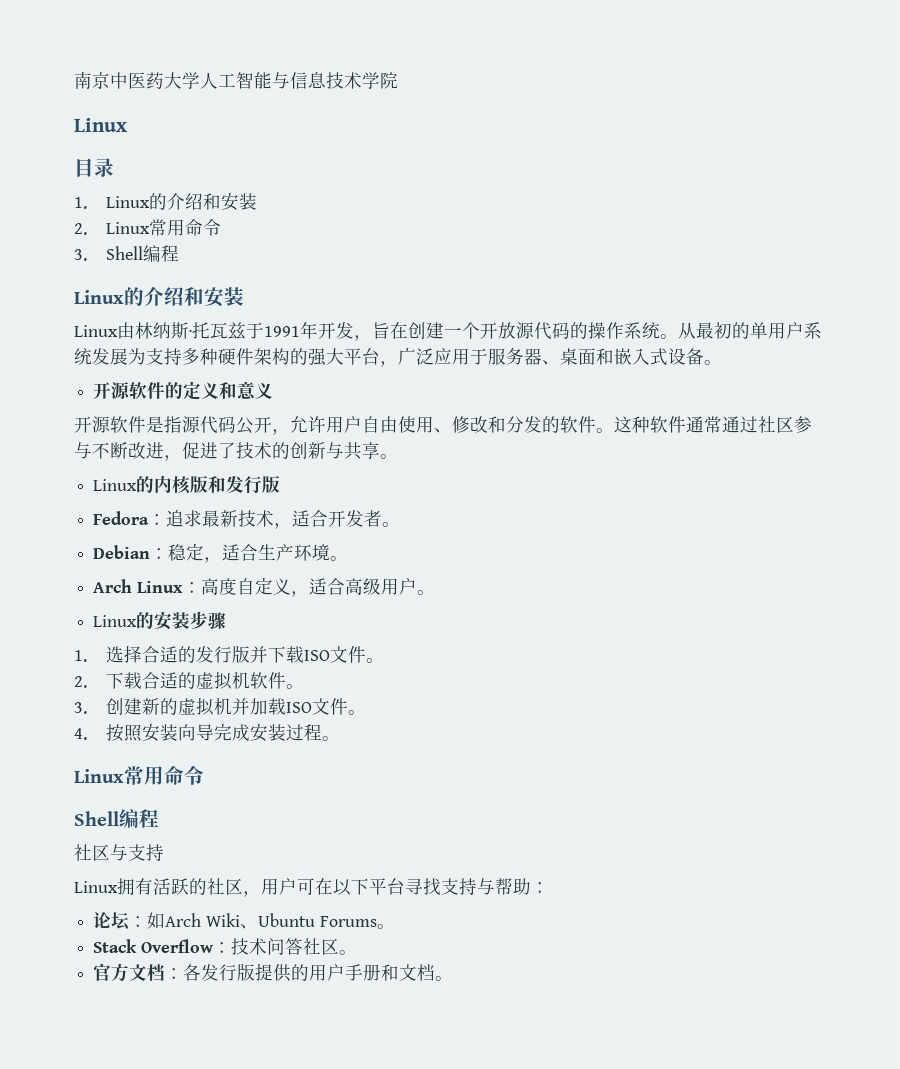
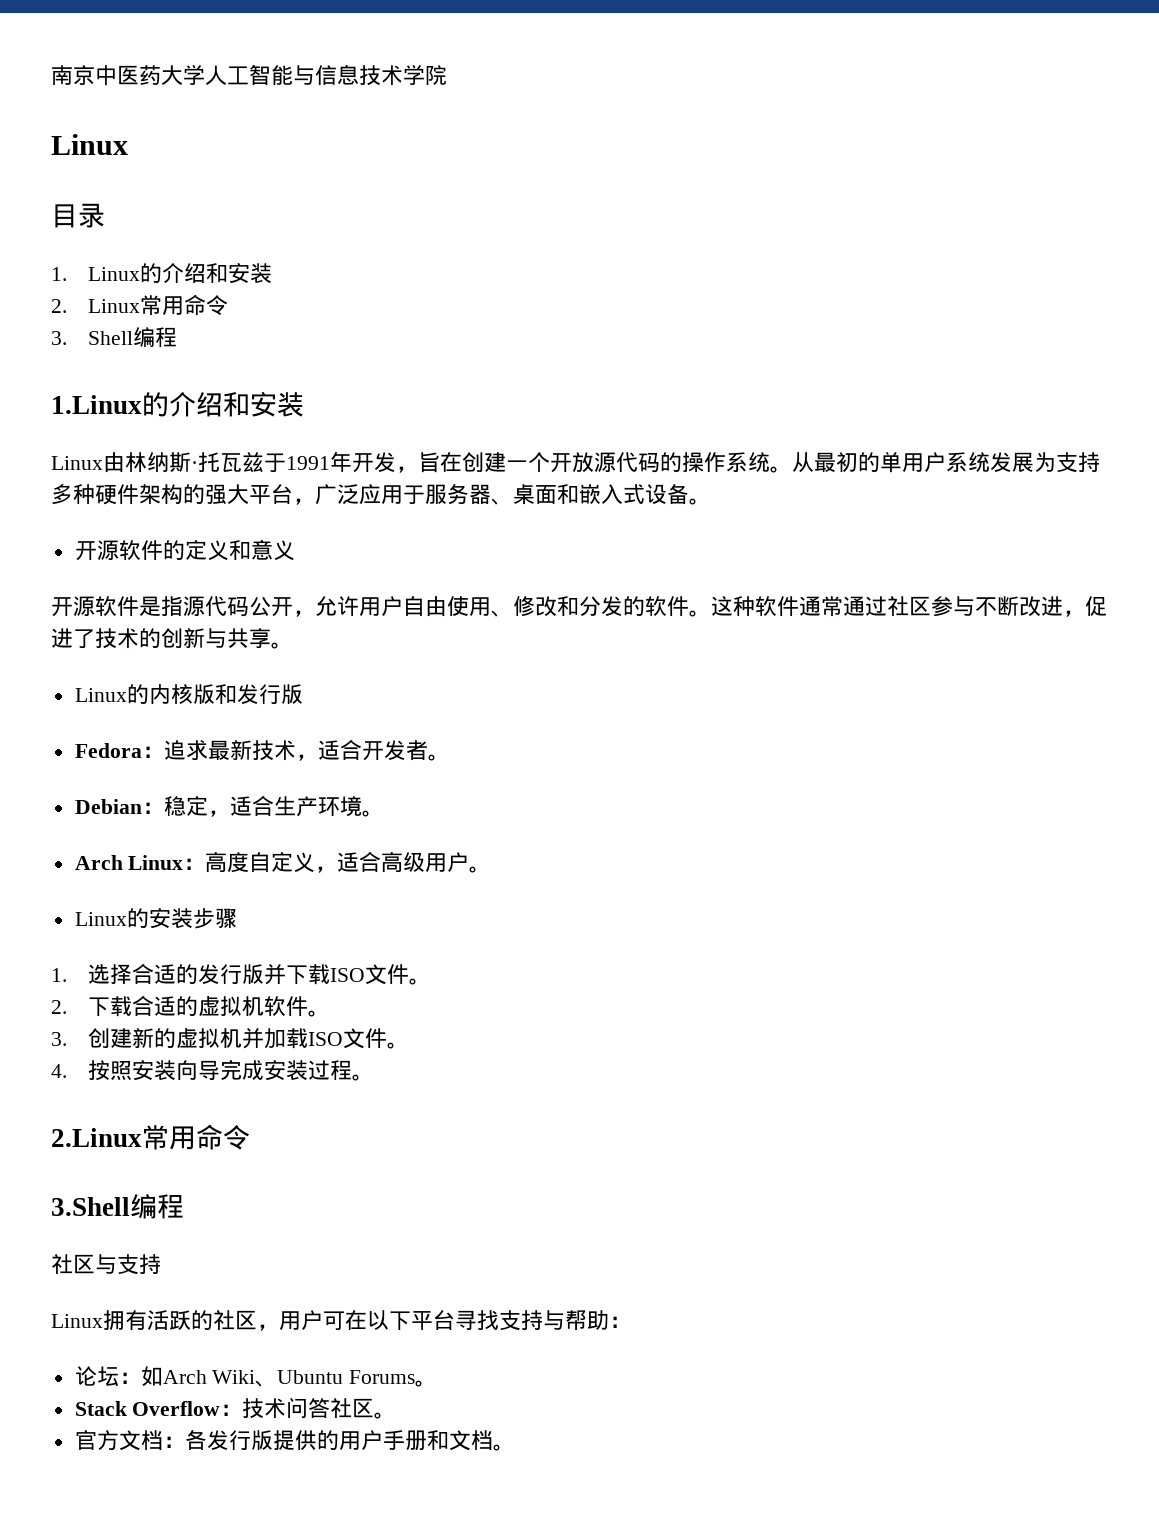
[74,290,124,304] Linux -> [51,395,142,414] 1.Linux
[74,766,204,785] [74,811,119,826] Linux常用命令 // Shell -> [51,1124,250,1150] [51,1197,130,1216] 2.Linux常用命令 // 3.Shell

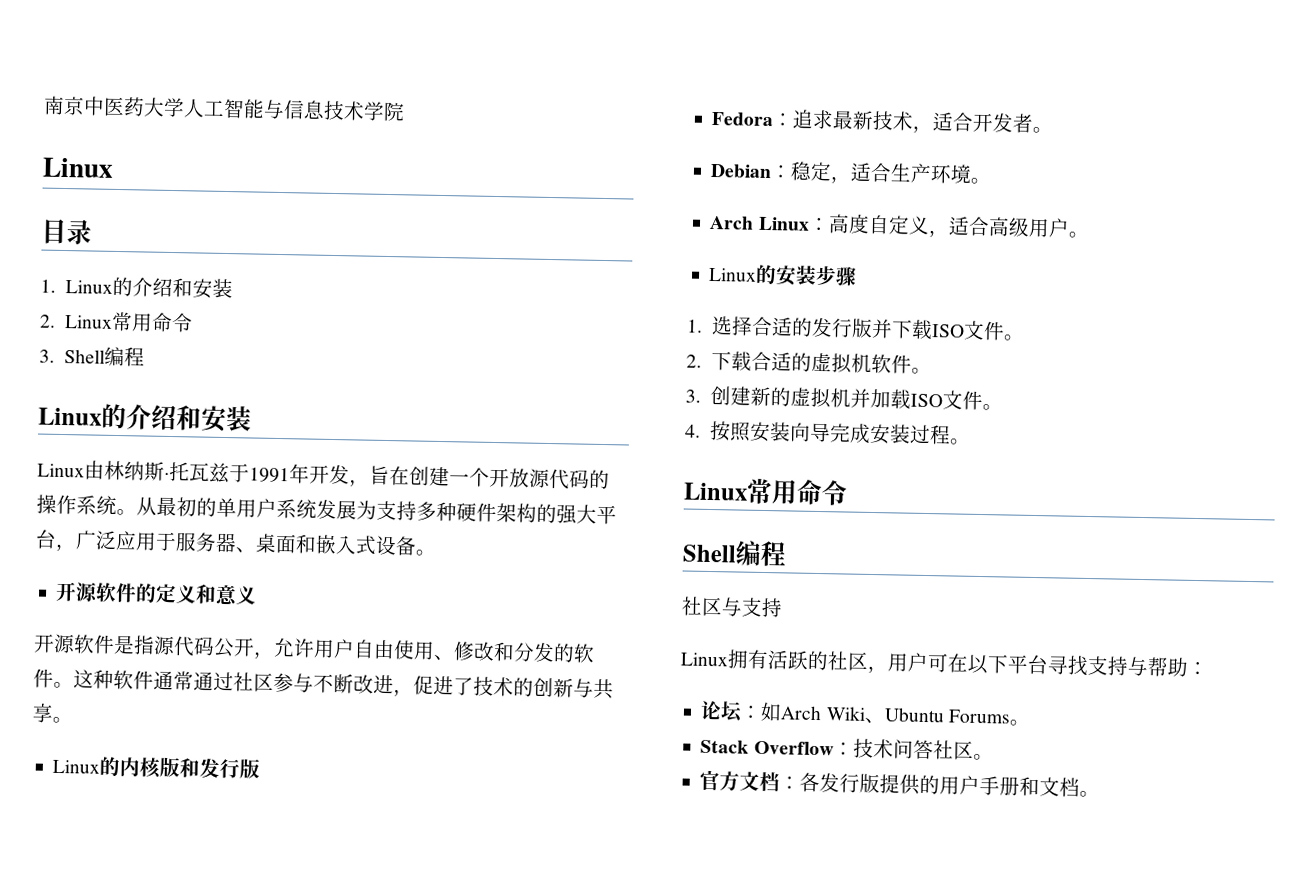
[51,395,142,414] 1.Linux -> [38,407,102,426] Linux
[51,1124,250,1150] [51,1197,130,1216] 2.Linux常用命令 // 3.Shell -> [683,478,848,506] [682,544,737,563] Linux常用命令 // Shell

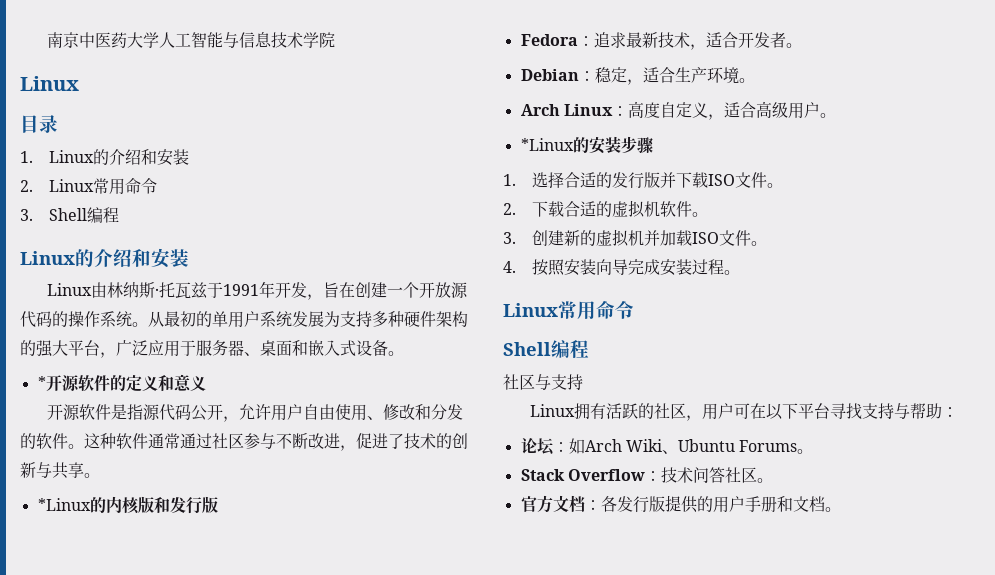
(436, 552) none -> [37,376,46,389] *
[52,759,101,774] Linux -> [37,498,91,511] *Linux
[708,267,758,282] Linux -> [520,138,574,151] *Linux

